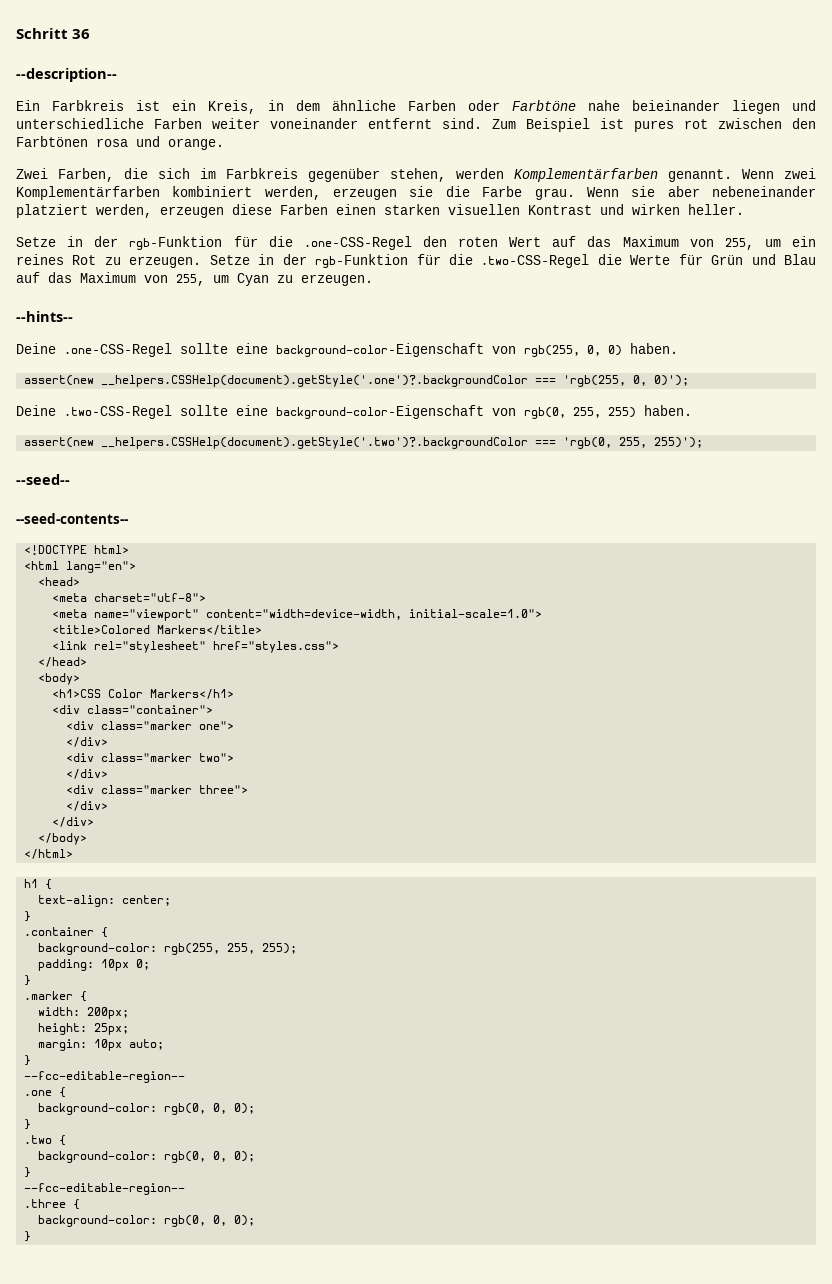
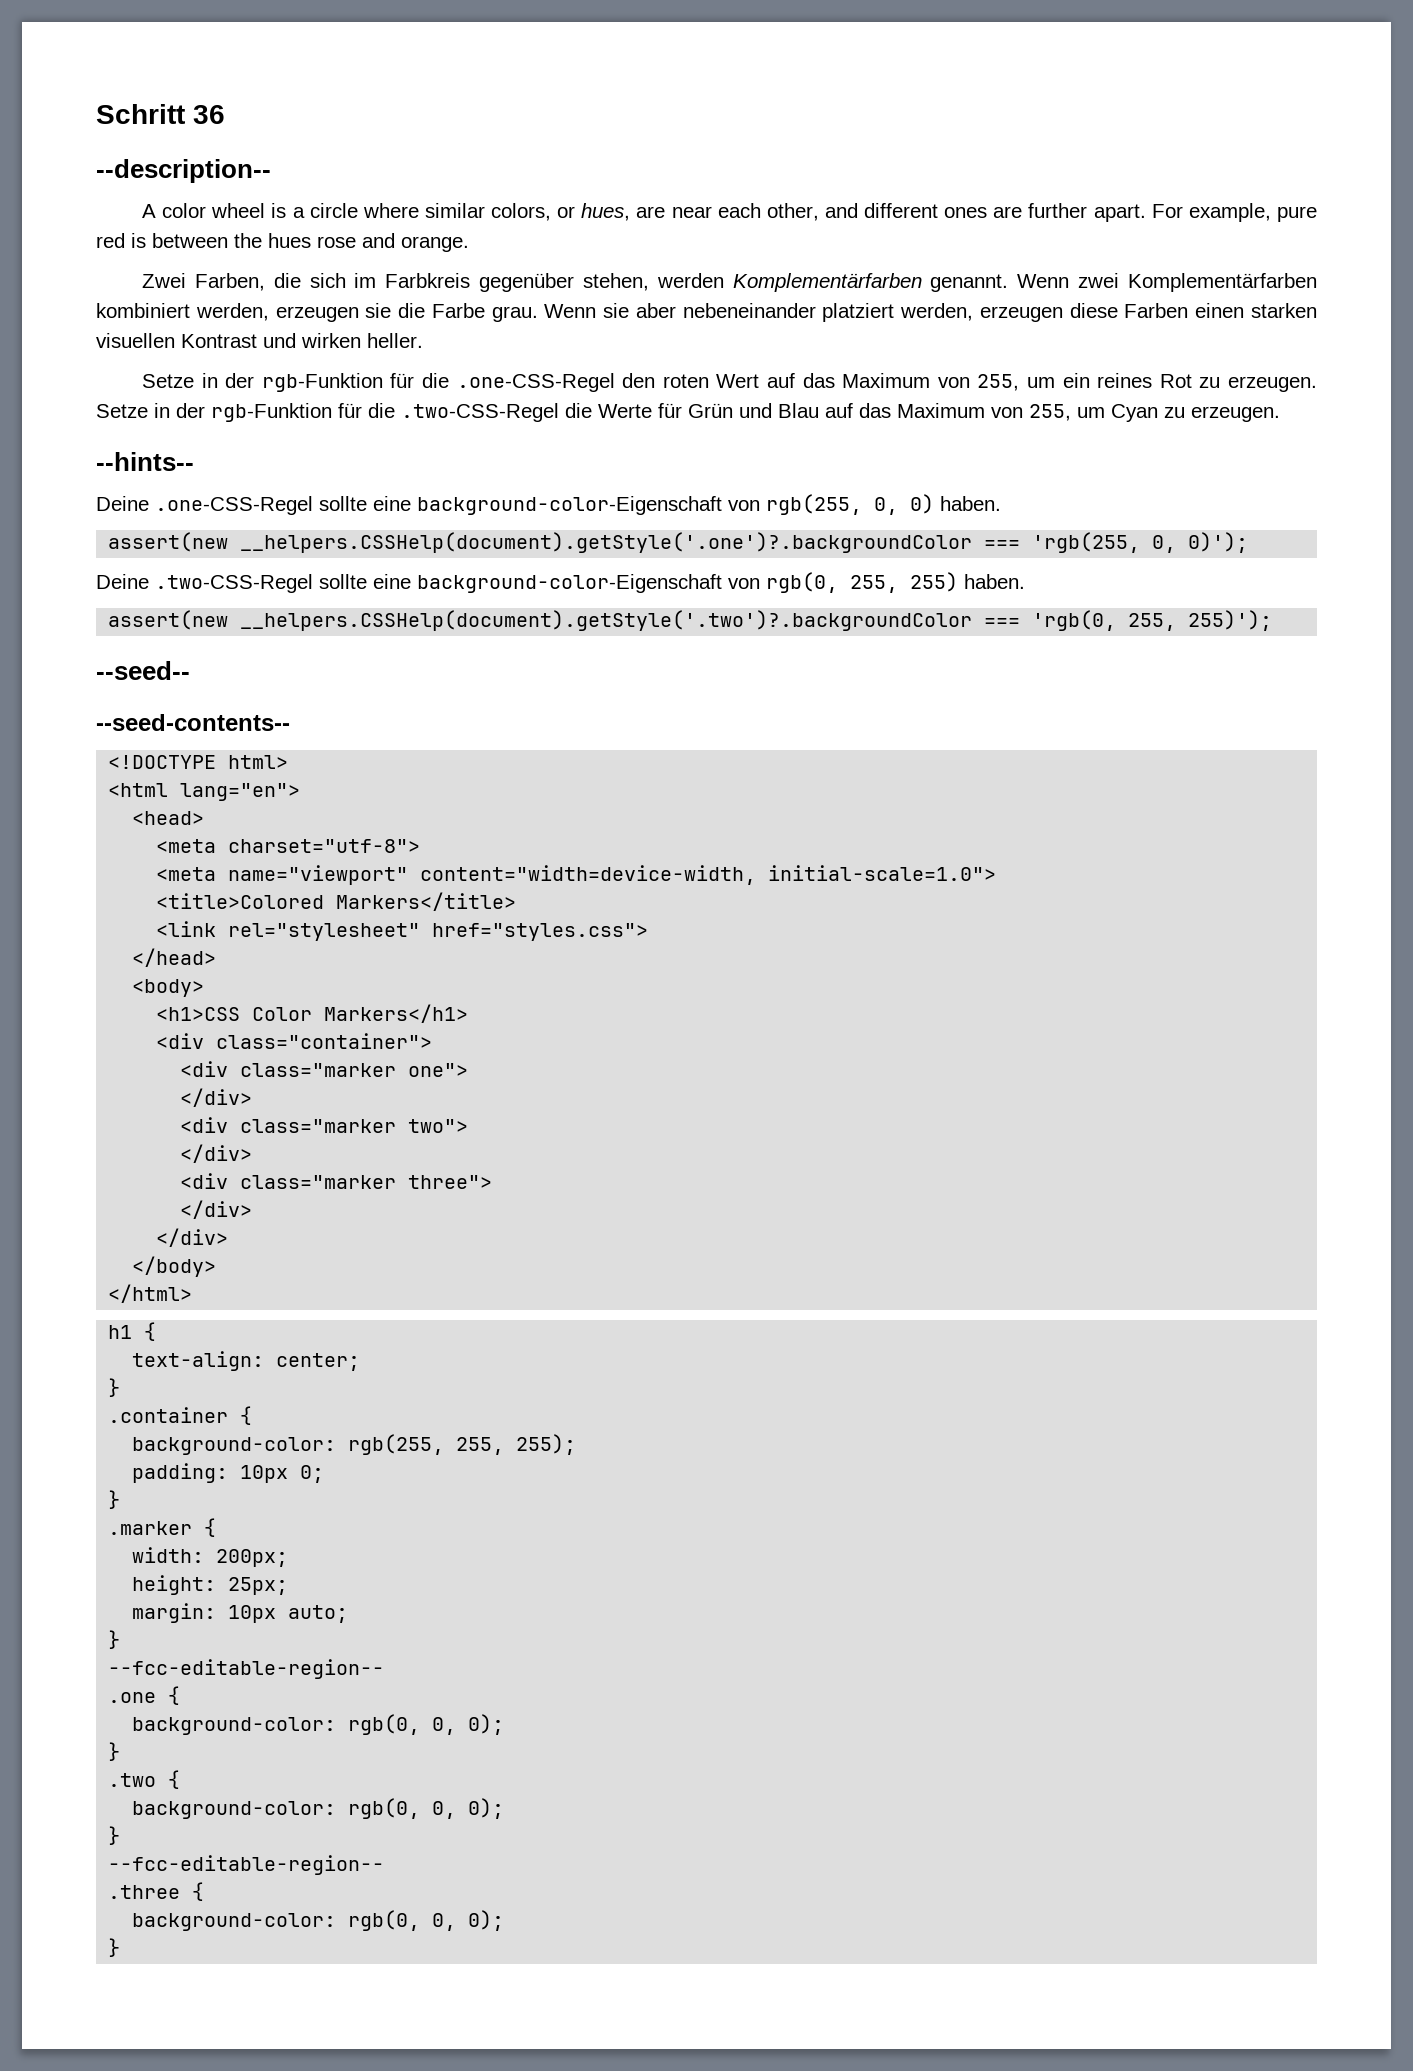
[16,100,816,114] [16,118,816,132] [16,136,160,147] Ein Farbkreis ist ein Kreis, in dem ähnliche Farben oder Farbtöne nahe beieinander liegen und unterschiedliche Farben weiter voneinander entfernt sind. Zum Beispiel ist pures rot zwischen den Farbtönen rosa und -> [142,203,1317,222] [96,233,395,248] A color wheel is a circle where similar colors, or hues, are near each other, and different ones are further apart. For example, pure red is between the hues rose and

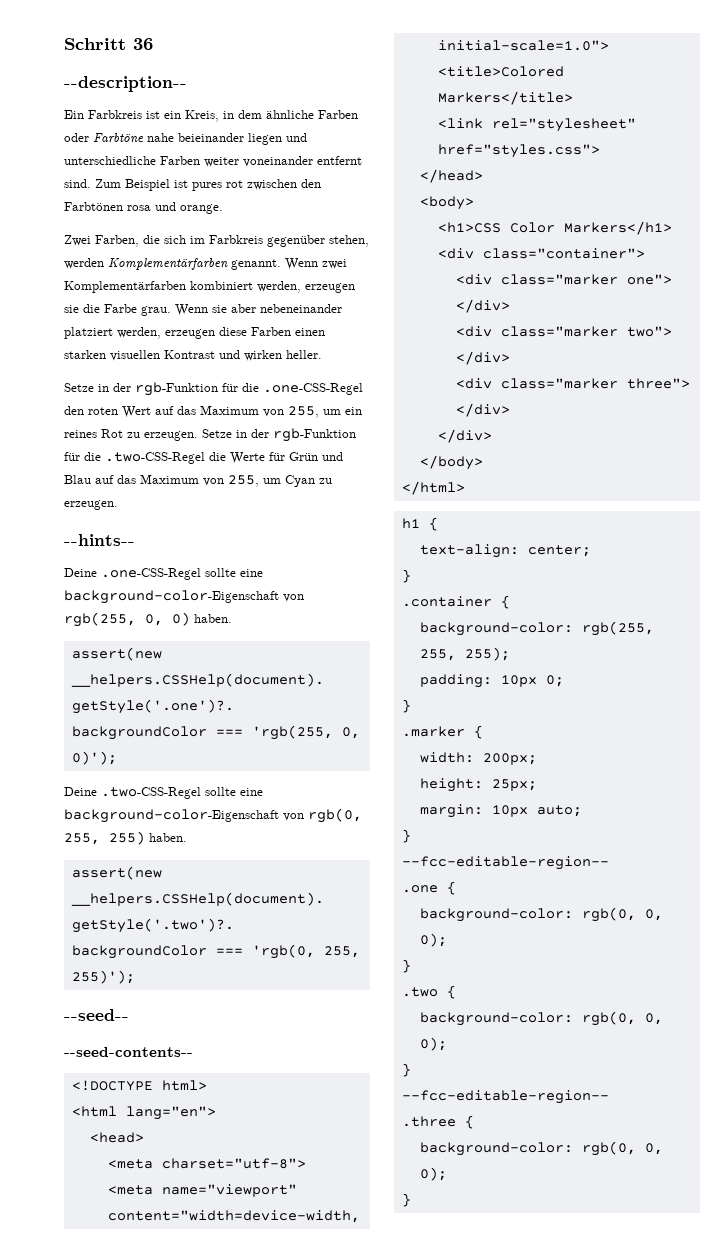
[142,203,1317,222] [96,233,395,248] A color wheel is a circle where similar colors, or hues, are near each other, and different ones are further apart. For example, pure red is between the hues rose and -> [64,110,358,122] [64,133,307,145] [64,156,362,167] [64,179,321,191] [64,202,176,211] Ein Farbkreis ist ein Kreis, in dem ähnliche Farben oder Farbtöne nahe beieinander liegen und unterschiedliche Farben weiter voneinander entfernt sind. Zum Beispiel ist pures rot zwischen den Farbtönen rosa und

